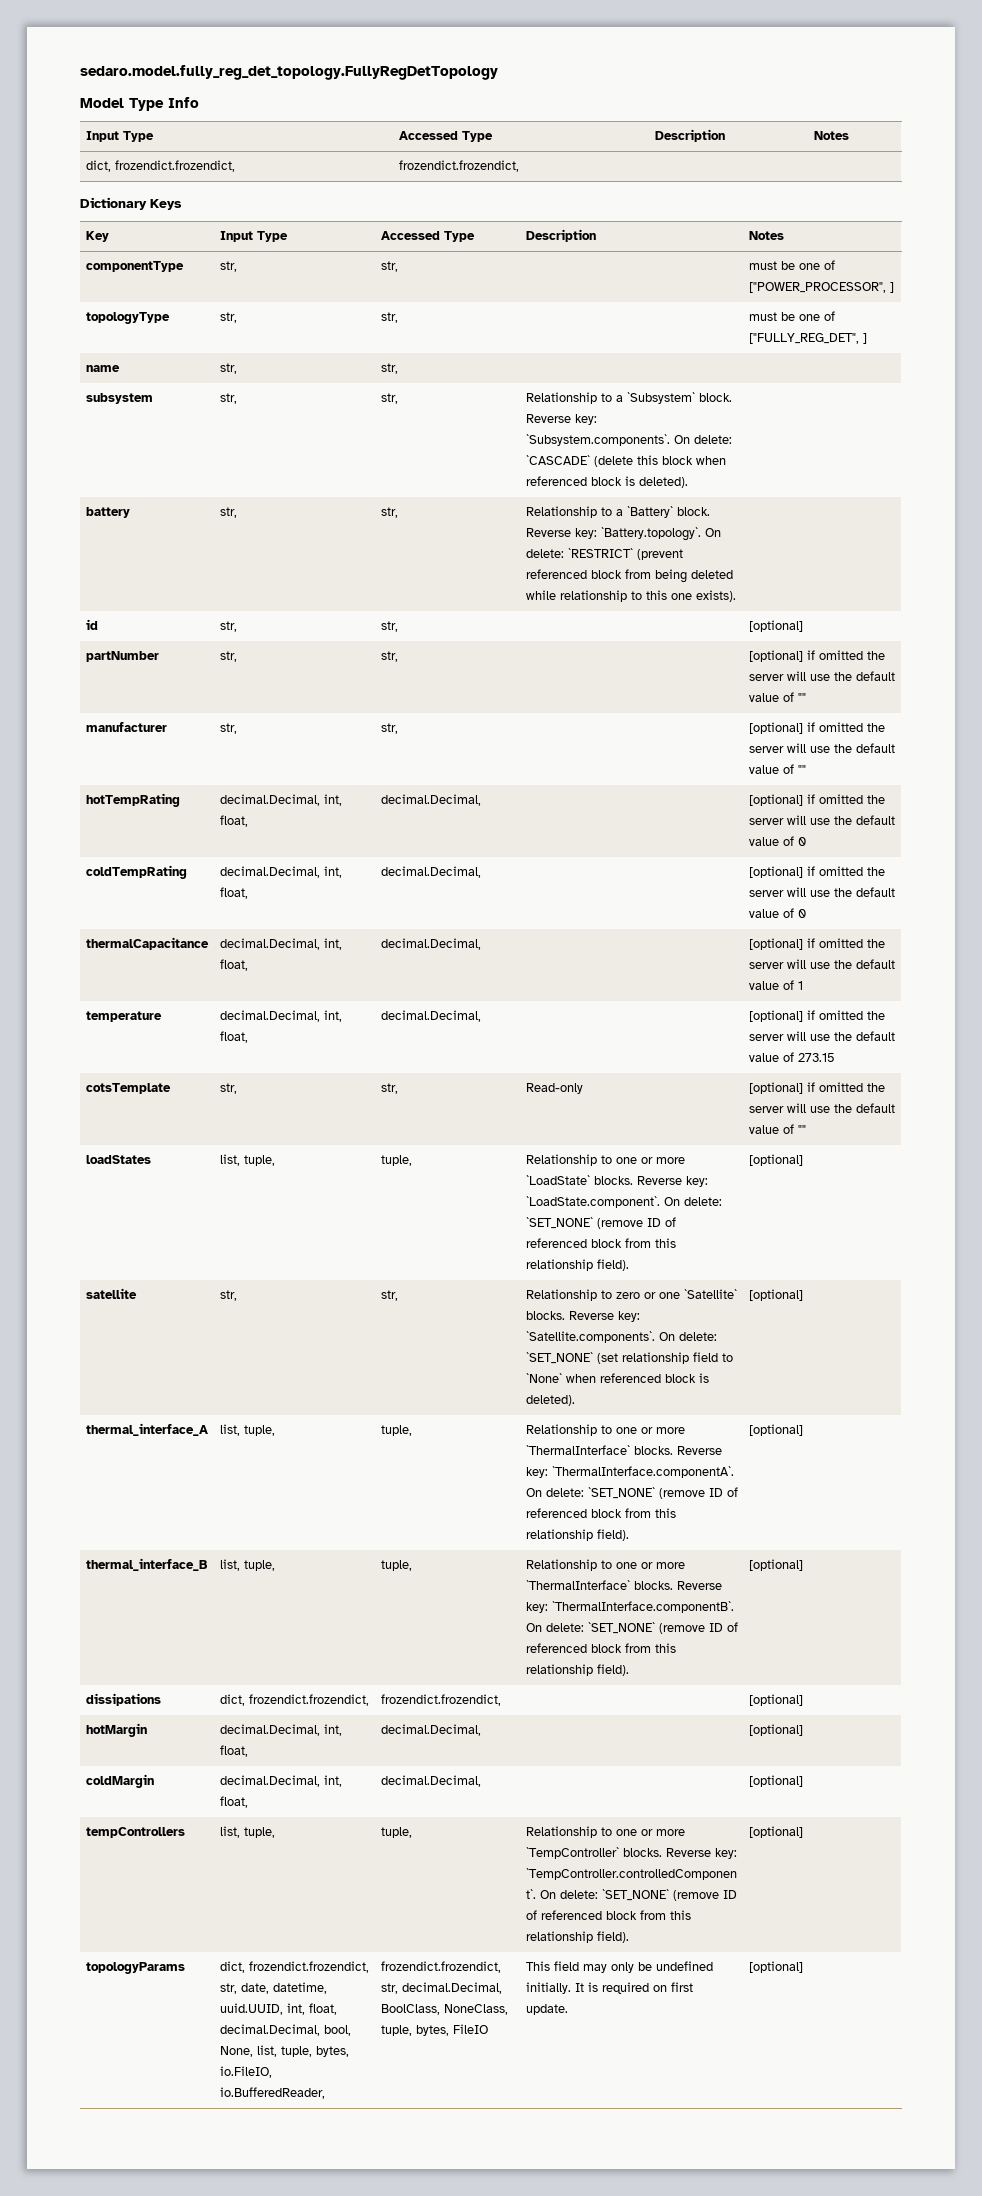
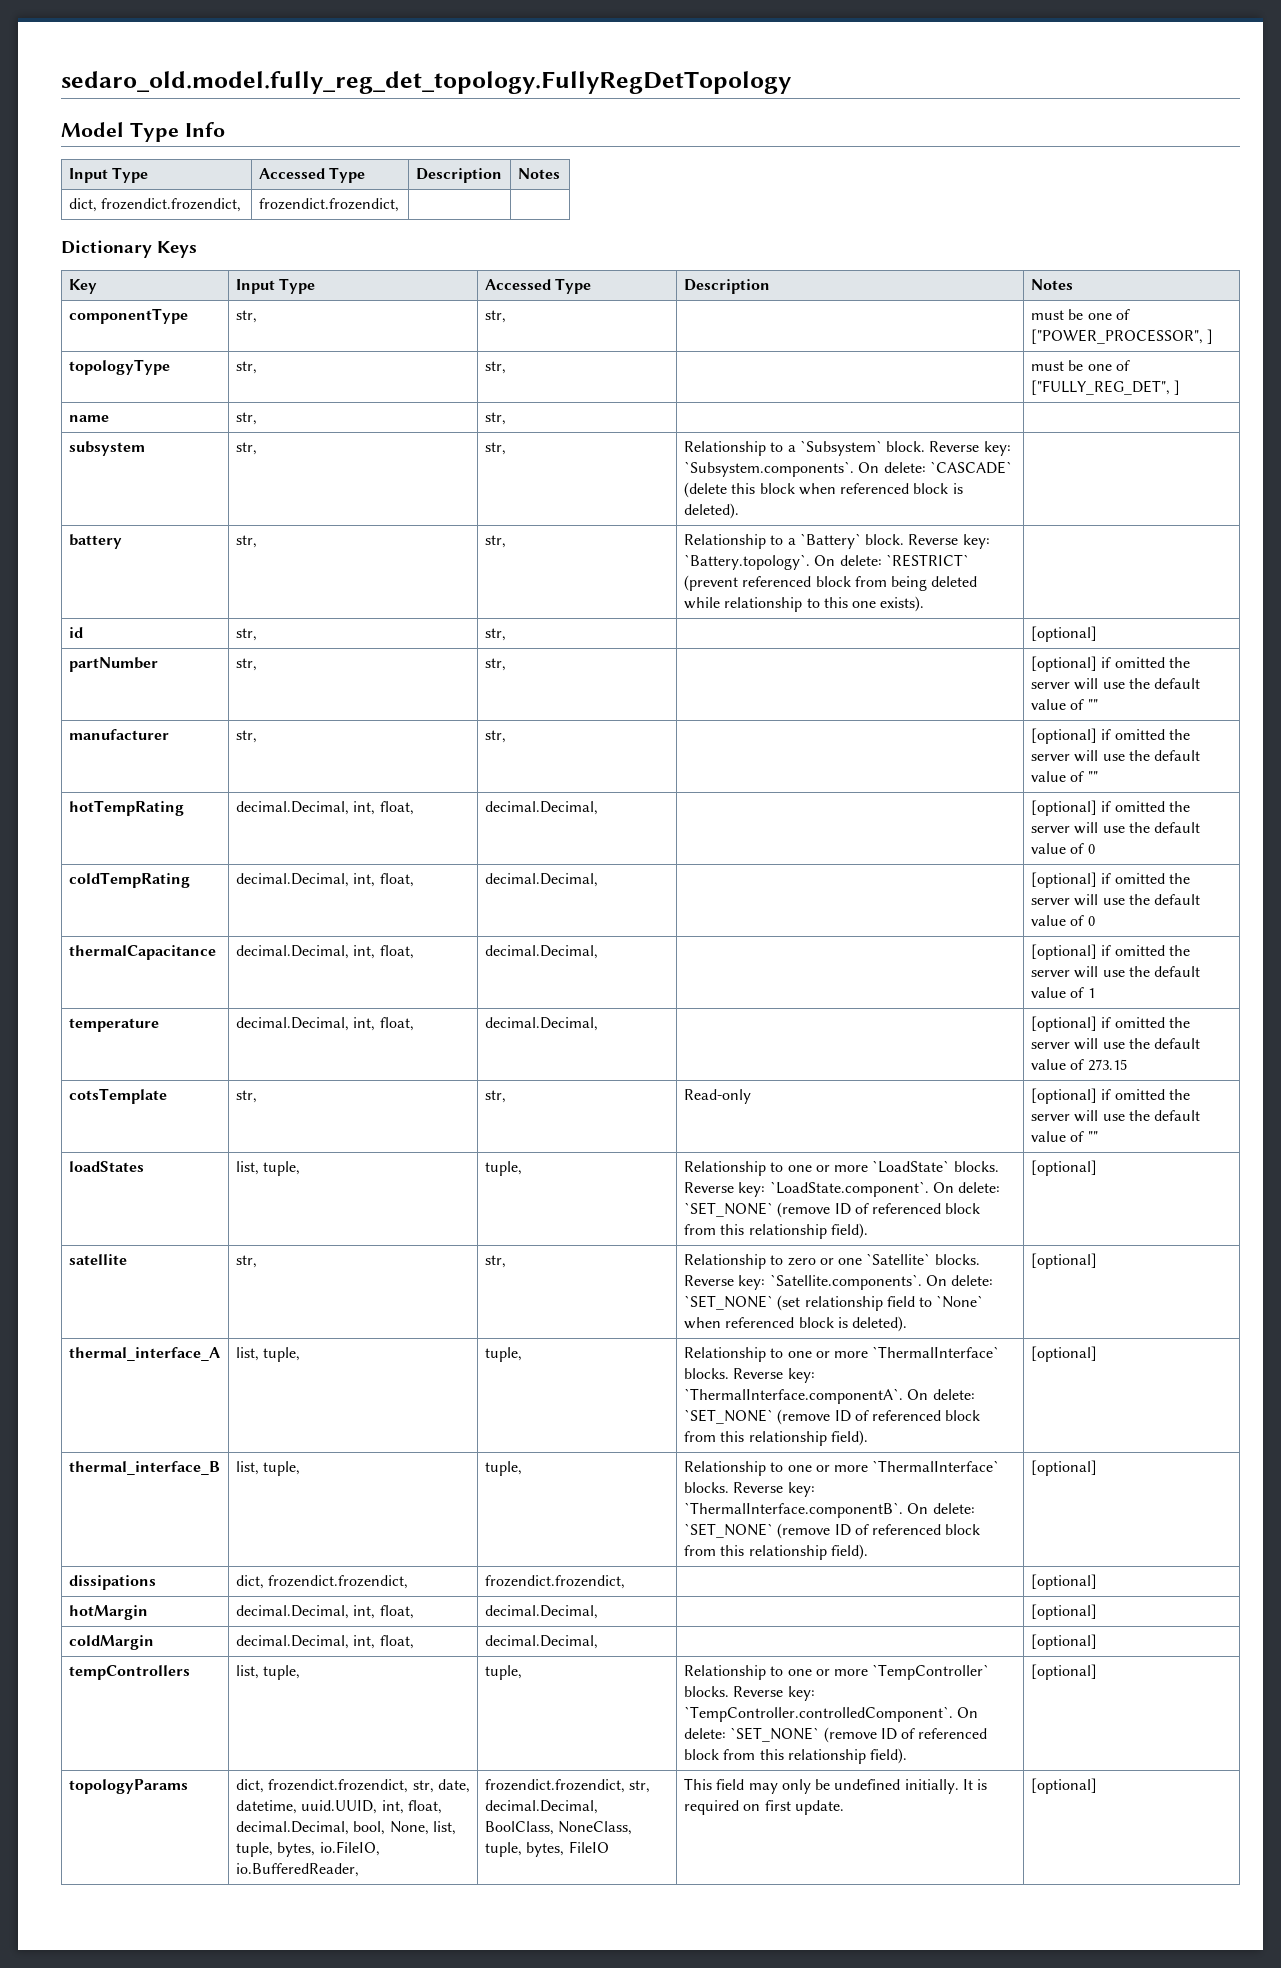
[80,65,498,80] sedaro.model.fully_reg_det_topology.FullyRegDetTopology -> [61,71,791,94] sedaro_old.model.fully_reg_det_topology.FullyRegDetTopology

